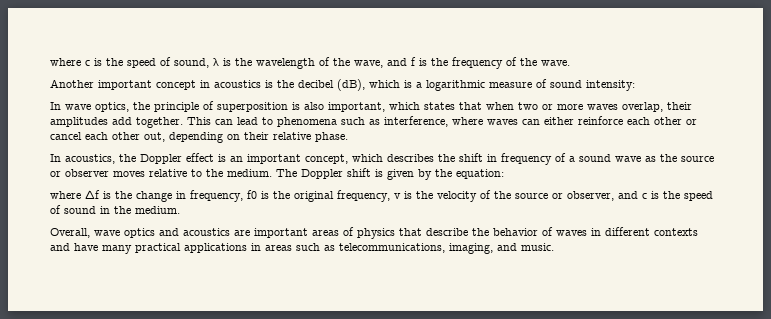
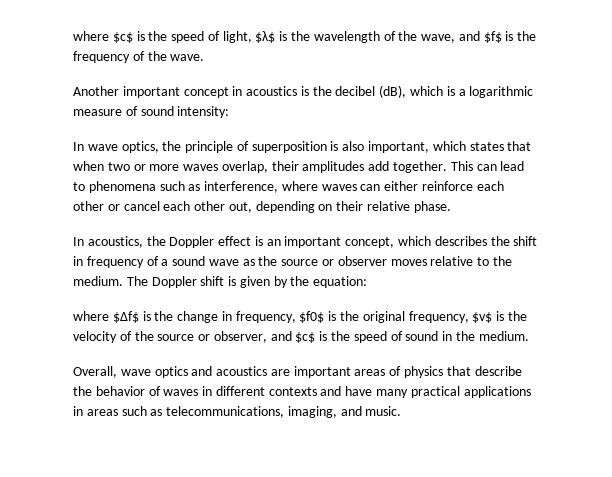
[50,57,219,68] where c is the speed of sound, λ -> [73,31,276,43] where $c$ is the speed of light, $λ$
[411,57,416,66] f -> [483,31,502,43] $f$
[85,190,100,199] Δf -> [112,311,139,323] $Δf$
[247,190,257,199] f0 -> [299,311,325,323] $f0$
[394,193,401,199] v -> [472,312,493,323] $v$
[642,193,647,199] c -> [295,332,316,343] $c$

